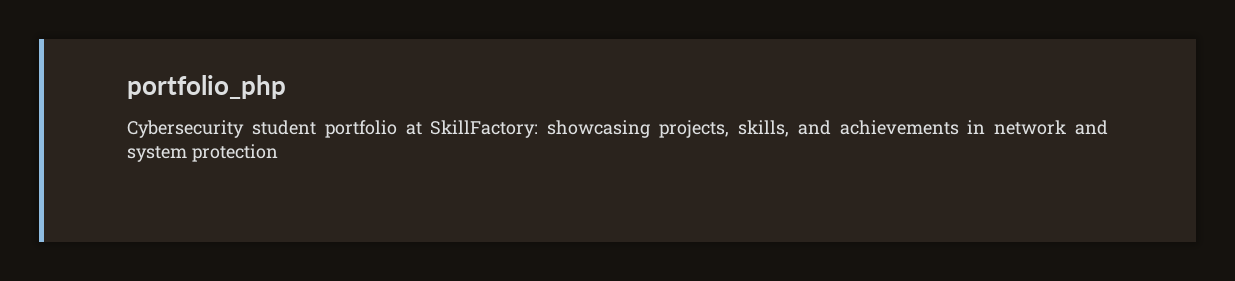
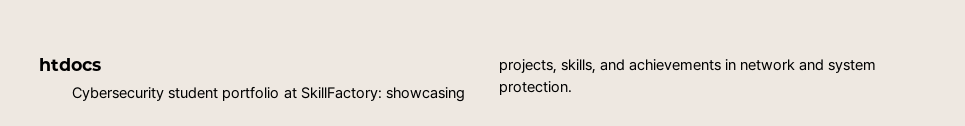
[127,75,286,99] portfolio_php -> [39,58,101,71] htdocs
[191,144,278,162] protection -> [499,81,572,95] protection.

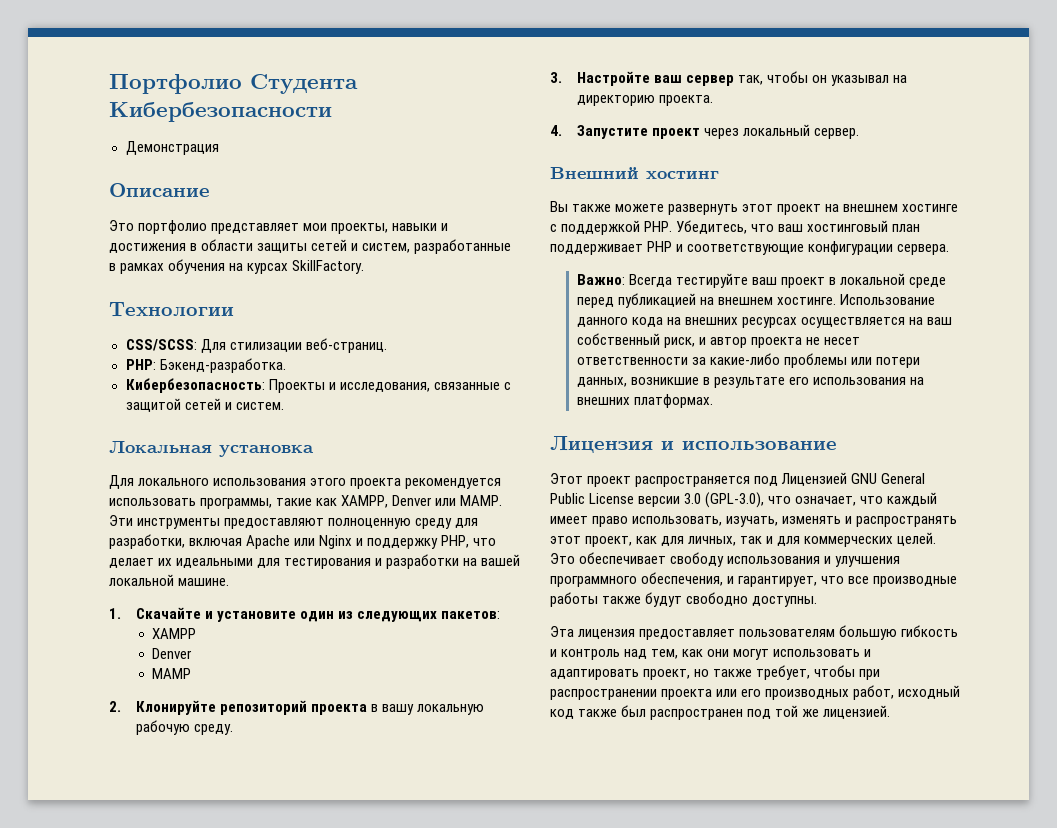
[39,58,101,71] [72,86,465,102] [499,59,877,74] [499,81,572,95] htdocs // Cybersecurity student portfolio at SkillFactory: showcasing projects, skills, and achievements in network and system protection. -> [109,74,358,94] [109,102,332,122] [125,141,219,155] [109,183,210,197] [109,220,449,234] [109,239,512,254] [109,259,365,274] [109,302,234,317] [125,338,387,353] [125,358,286,373] [125,378,511,393] [125,398,284,412] [109,441,314,457] [109,475,502,489] [109,495,503,509] [109,515,479,529] [109,534,497,549] [109,554,521,569] [109,574,230,586] [109,607,501,622] [152,628,197,639] [152,648,193,659] [152,668,192,679] [109,700,485,715] [135,720,233,735] [550,71,908,86] [576,95,713,106] [550,124,859,139] [550,167,719,179] [550,201,959,215] [550,220,921,235] [550,241,950,255] [576,273,947,288] [576,293,936,308] [576,317,953,328] [576,333,861,348] [576,353,921,368] [576,377,925,388] [576,394,713,408] [550,436,837,453] [550,472,926,487] [550,492,938,508] [550,516,958,527] [550,532,937,547] [550,552,901,567] [550,572,958,587] [550,592,818,607] [550,625,959,640] [550,649,872,660] [550,665,881,680] [550,685,961,700] [550,705,891,720] Портфолио Студента Кибербезопасности // Демонстрация // Описание // Это портфолио представляет мои проекты, навыки и достижения в области защиты сетей и систем, разработанные в рамках обучения на курсах SkillFactory. // Технологии // CSS/SCSS: Для стилизации веб-страниц. // PHP: Бэкенд-разработка. // Кибербезопасность: Проекты и исследования, связанные с защитой сетей и систем. // Локальная установка // Для локального использования этого проекта рекомендуется использовать программы, такие как XAMPP, Denver или MAMP. Эти инструменты предоставляют полноценную среду для разработки, включая Apache или Nginx и поддержку PHP, что делает их идеальными для тестирования и разработки на вашей локальной машине. // 1. Скачайте и установите один из следующих пакетов: // XAMPP // Denver // MAMP // 2. Клонируйте репозиторий проекта в вашу локальную рабочую среду. // 3. Настройте ваш сервер так, чтобы он указывал на директорию проекта. // 4. Запустите проект через локальный сервер. // Внешний хостинг // Вы также можете развернуть этот проект на внешнем хостинге с поддержкой PHP. Убедитесь, что ваш хостинговый план поддерживает PHP и соответствующие конфигурации сервера. // Важно: Всегда тестируйте ваш проект в локальной среде перед публикацией на внешнем хостинге. Использование данного кода на внешних ресурсах осуществляется на ваш собственный риск, и автор проекта не несет ответственности за какие-либо проблемы или потери данных, возникшие в результате его использования на внешних платформах. // Лицензия и использование // Этот проект распространяется под Лицензией GNU General Public License версии 3.0 (GPL-3.0), что означает, что каждый имеет право использовать, изучать, изменять и распространять этот проект, как для личных, так и для коммерческих целей. Это обеспечивает свободу использования и улучшения программного обеспечения, и гарантирует, что все производные работы также будут свободно доступны. // Эта лицензия предоставляет пользователям большую гибкость и контроль над тем, как они могут использовать и адаптировать проект, но также требует, чтобы при распространении проекта или его производных работ, исходный код также был распространен под той же лицензией.

